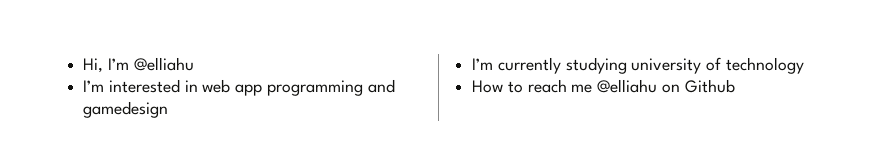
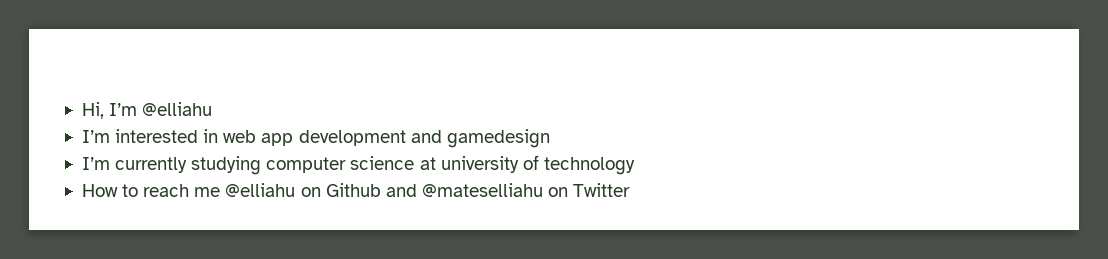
[266,80,363,96] programming -> [298,130,406,146] development
(627, 65) none -> [266,156,436,173] computer science at
(735, 86) none -> [385,183,631,197] and @mateselliahu on Twitter

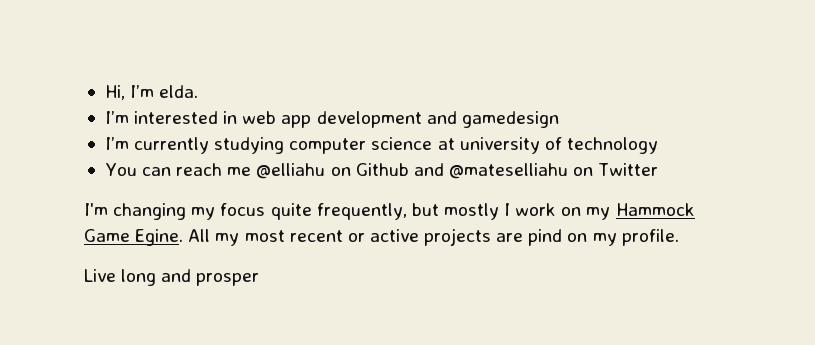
[142,102,213,116] @elliahu -> [159,85,199,98] elda.
[81,184,139,197] How to -> [104,163,172,176] You can
(631, 190) none -> [84,203,695,220] [84,228,679,246] [84,269,260,286] // I'm changing my focus quite frequently, but mostly I work on my Hammock Game Egine. All my most recent or active projects are pind on my profile. // Live long and prosper

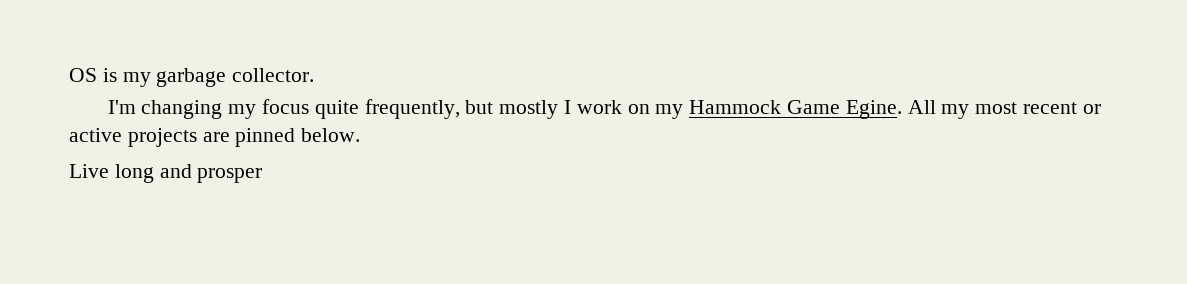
[104,85,199,100] [104,111,559,128] [104,137,658,154] [104,163,659,179] Hi, I’m elda. // I’m interested in web app development and gamedesign // I’m currently studying computer science at university of technology // You can reach me @elliahu on Github and @mateselliahu on Twitter -> [69,68,315,87] OS is my garbage collector.
[528,229,679,246] pind on my profile. -> [235,128,361,147] pinned below.

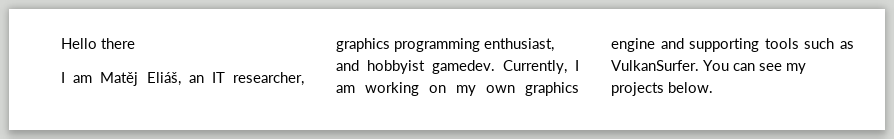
[69,68,315,87] [107,99,1101,119] [69,128,361,147] [69,164,263,183] OS is my garbage collector. // I'm changing my focus quite frequently, but mostly I work on my Hammock Game Egine. All my most recent or active projects are pinned below. // Live long and prosper -> [61,38,135,49] [61,72,304,86] [336,38,554,52] [336,60,579,74] [336,82,579,96] [611,38,854,52] [611,60,806,74] [611,82,713,96] Hello there // I am Matěj Eliáš, an IT researcher, graphics programming enthusiast, and hobbyist gamedev. Currently, I am working on my own graphics engine and supporting tools such as VulkanSurfer. You can see my projects below.

